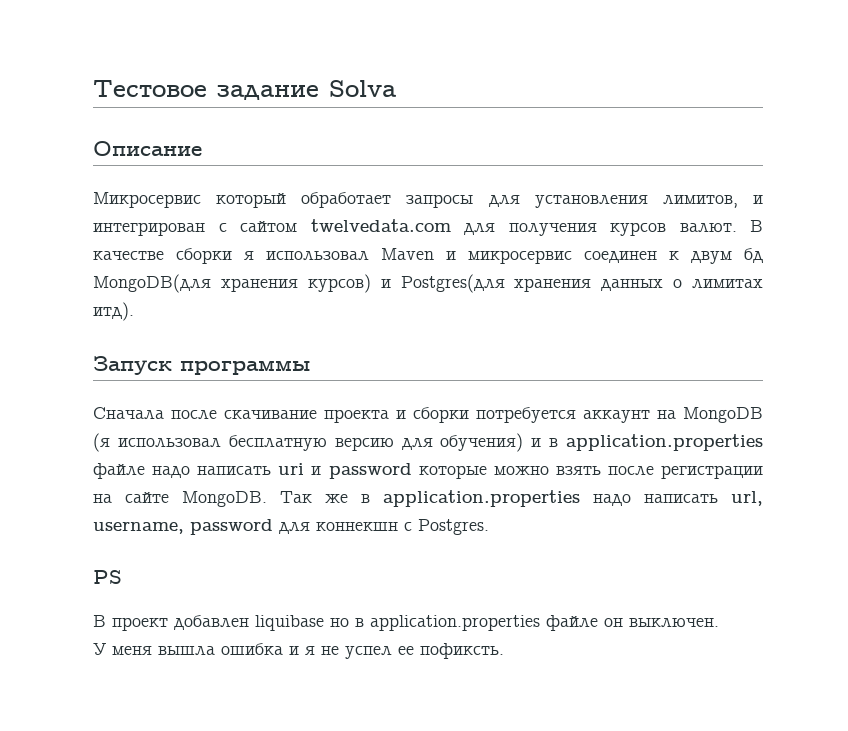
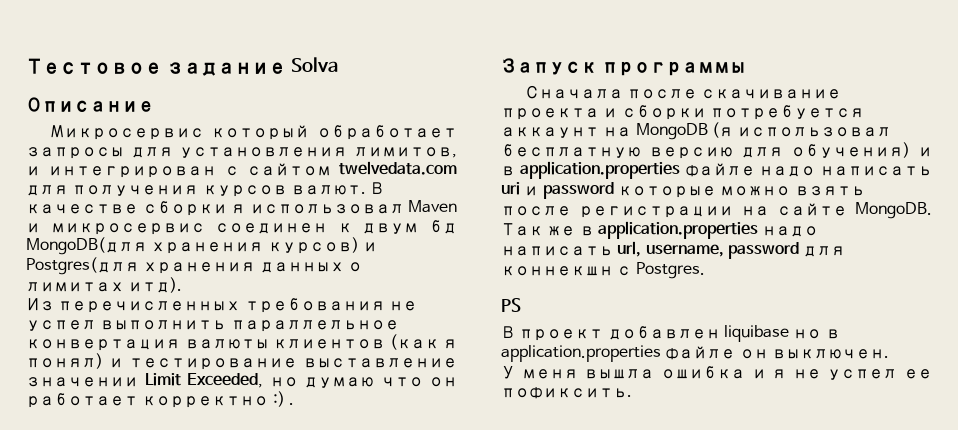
(134, 311) none -> [26,298,417,313] [26,320,399,332] [26,334,457,351] [26,353,457,370] [26,373,457,388] [26,391,294,408] // Из перечисленных требования не успел выполнить параллельное конвертация валюты клиентов (как я понял) и тестирование выставление значении Limit Exceeded, но думаю что он работает корректно :) .
[420,643,504,659] пофиксть. -> [501,387,632,399] пофиксить.

